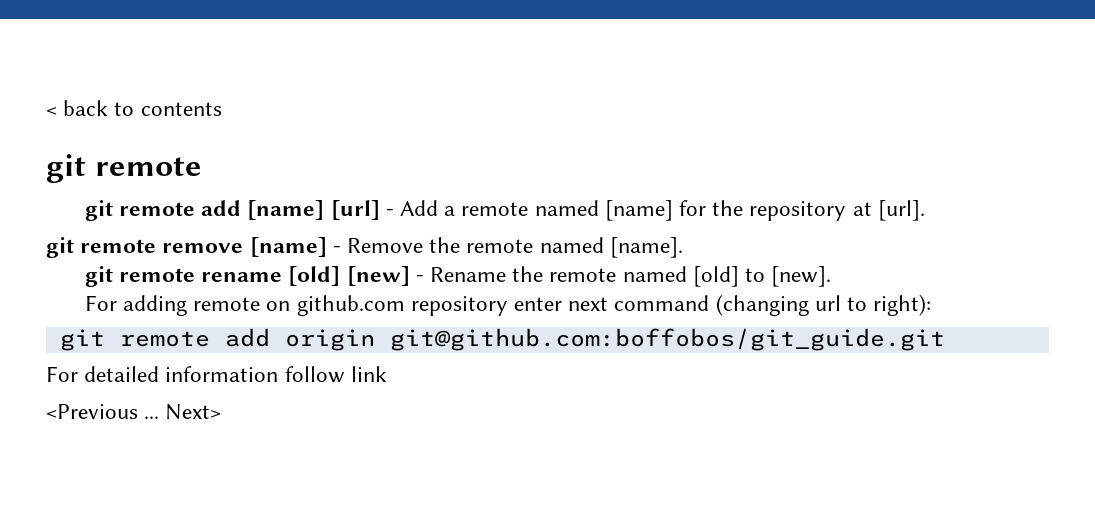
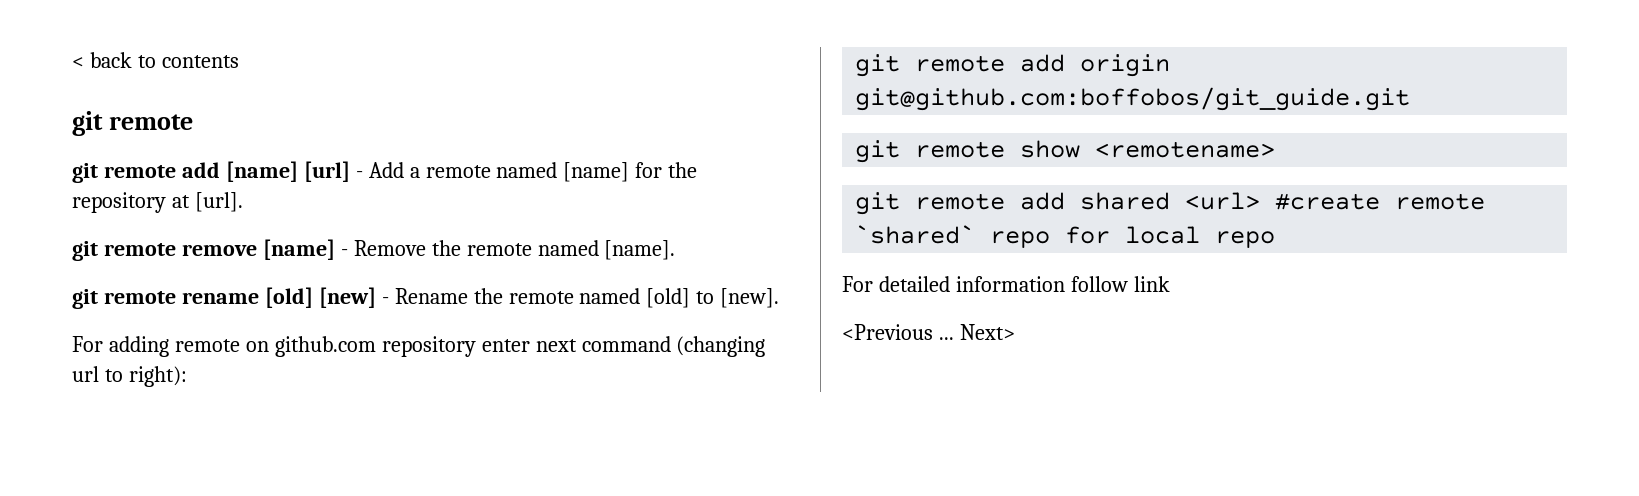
(945, 339) none -> [855,140,1276,163] [855,192,1486,215] [855,225,1276,248] // git remote show <remotename> // git remote add shared <url> #create remote `shared` repo for local repo

